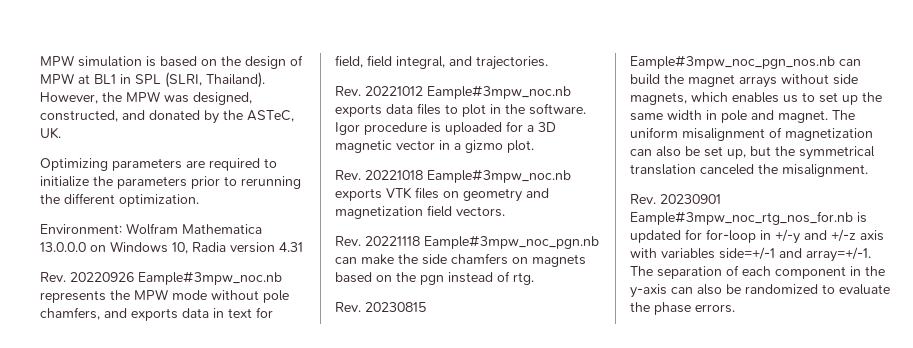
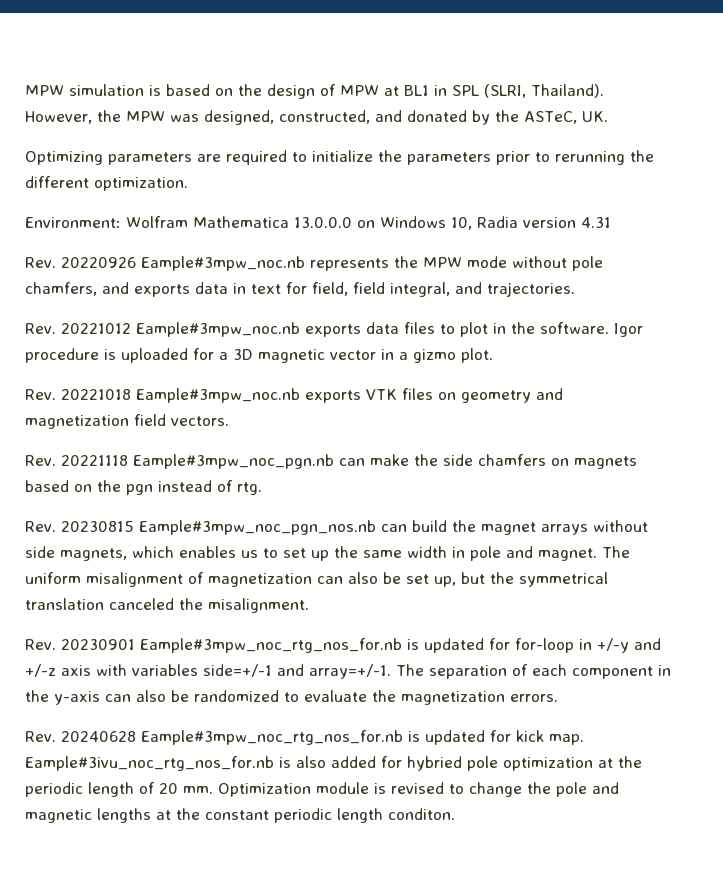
[654,302,691,315] phase -> [401,691,505,705] magnetization
(735, 308) none -> [25,730,584,745] [25,756,642,771] [25,782,619,797] [25,808,455,823] // Rev. 20240628 Eample#3mpw_noc_rtg_nos_for.nb is updated for kick map. Eample#3ivu_noc_rtg_nos_for.nb is also added for hybried pole optimization at the periodic length of 20 mm. Optimization module is revised to change the pole and magnetic lengths at the constant periodic length conditon.

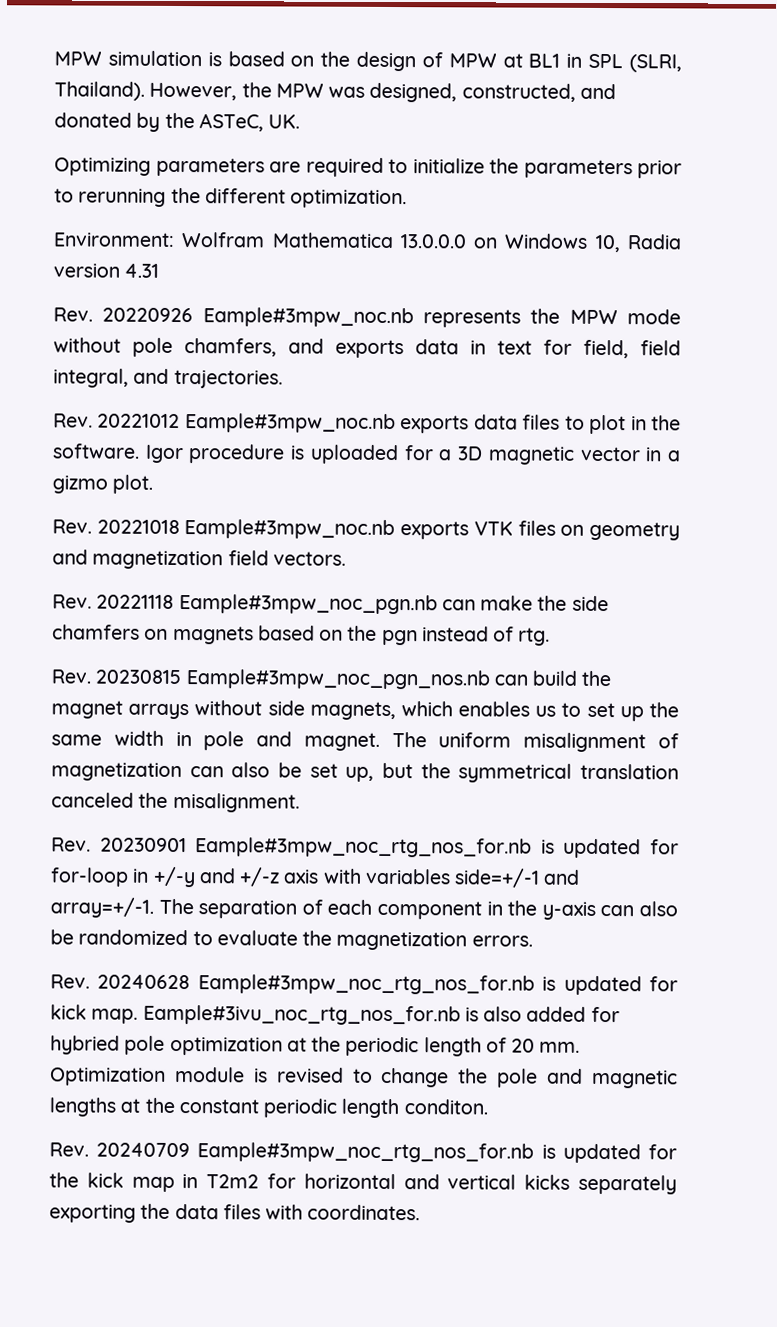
(455, 814) none -> [49,1142,677,1164] [49,1172,677,1195] [49,1203,421,1223] // Rev. 20240709 Eample#3mpw_noc_rtg_nos_for.nb is updated for the kick map in T2m2 for horizontal and vertical kicks separately exporting the data files with coordinates.

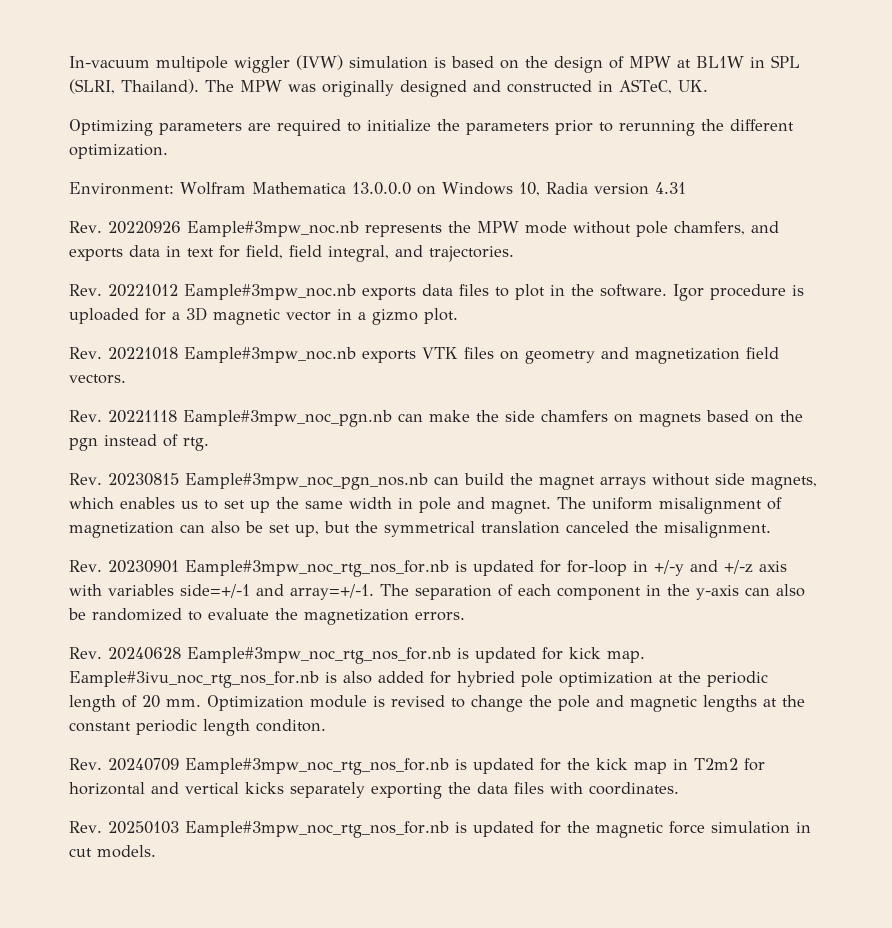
[54,51,102,66] MPW -> [69,55,343,73] In-vacuum multipole wiggler (IVW)
[528,53,561,68] BL1 -> [696,56,744,68] BL1W
[149,82,616,103] [54,112,195,132] However, the MPW was designed, constructed, and donated by the -> [205,80,613,97] The MPW was originally designed and constructed in
(421, 1212) none -> [69,821,811,838] [69,845,156,858] // Rev. 20250103 Eample#3mpw_noc_rtg_nos_for.nb is updated for the magnetic force simulation in cut models.

